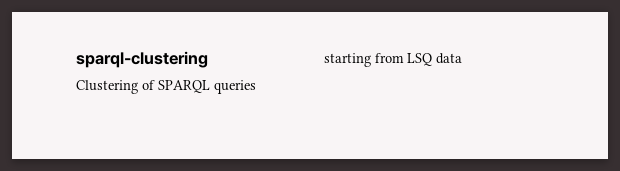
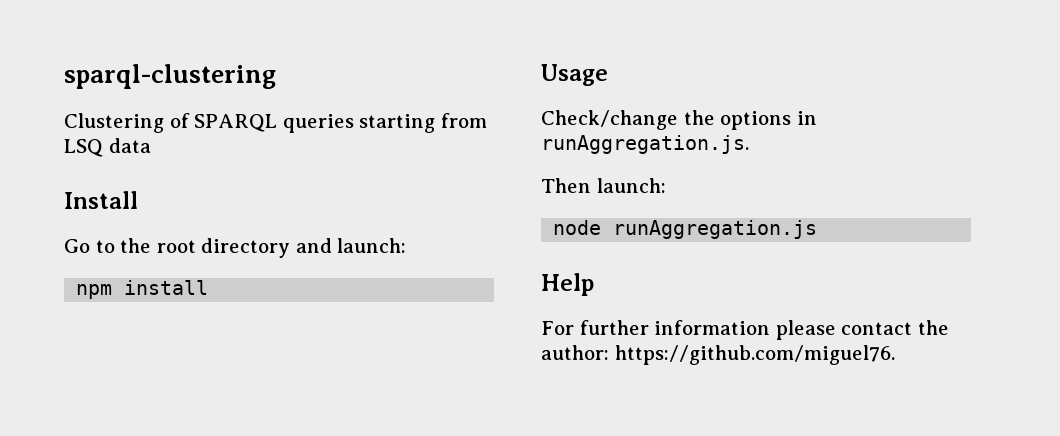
(462, 58) none -> [64,191,138,209] [64,238,407,258] [76,280,209,299] [541,64,608,86] [541,110,817,130] [541,135,749,154] [541,178,666,193] [553,220,818,239] [541,273,594,296] [541,320,949,340] [541,345,895,365] // Install // Go to the root directory and launch: // npm install // Usage // Check/change the options in runAggregation.js. // Then launch: // node runAggregation.js // Help // For further information please contact the author: https://github.com/miguel76.

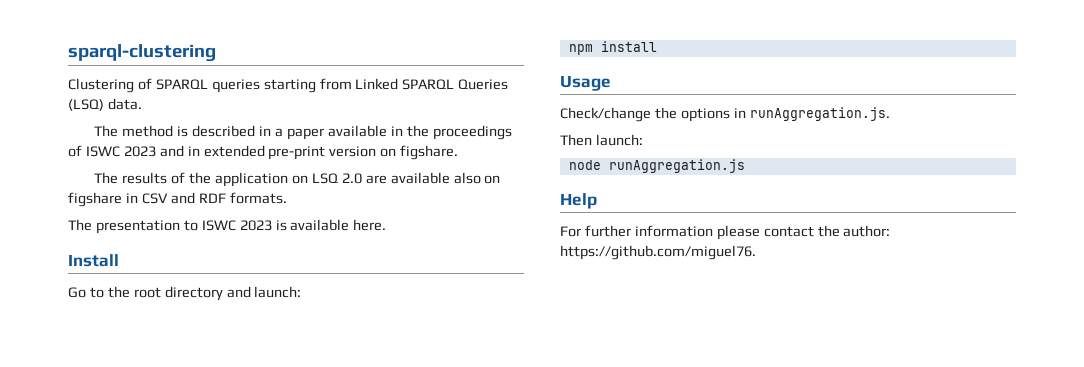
[64,138,151,157] LSQ data -> [355,78,509,90] [68,98,142,111] [94,125,512,140] [68,145,459,160] [94,172,501,187] [68,192,287,207] [68,219,387,234] Linked SPARQL Queries (LSQ) data. // The method is described in a paper available in the proceedings of ISWC 2023 and in extended pre-print version on figshare. // The results of the application on LSQ 2.0 are available also on figshare in CSV and RDF formats. // The presentation to ISWC 2023 is available here.

